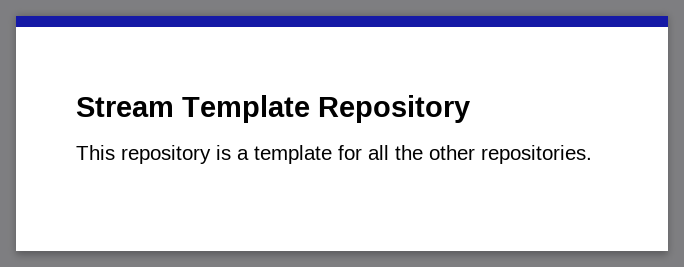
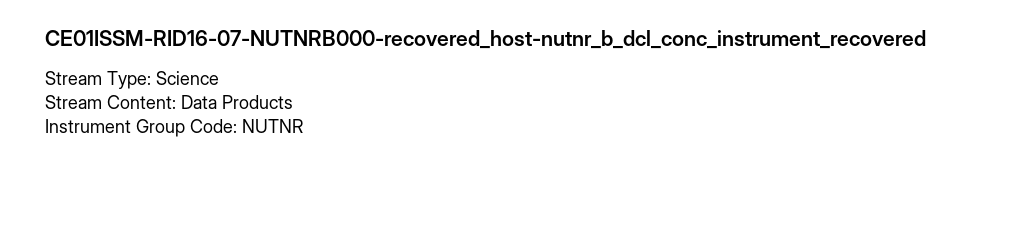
[76,95,470,123] [76,145,592,164] Stream Template Repository // This repository is a template for all the other repositories. -> [45,30,926,49] [45,71,219,89] [45,95,293,109] [45,119,303,137] CE01ISSM-RID16-07-NUTNRB000-recovered_host-nutnr_b_dcl_conc_instrument_recovered // Stream Type: Science // Stream Content: Data Products // Instrument Group Code: NUTNR

